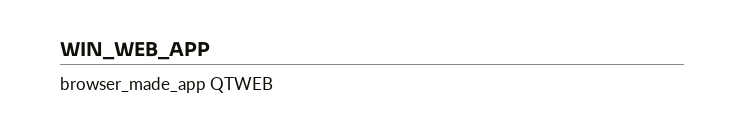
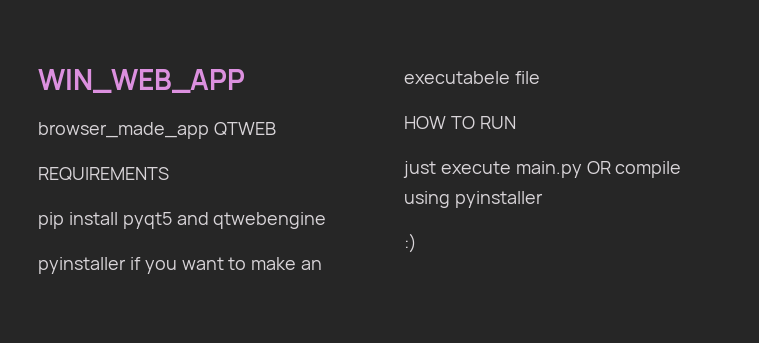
(274, 85) none -> [38,167,169,181] [38,212,327,229] [38,257,323,274] [404,71,540,84] [404,116,516,129] [403,161,682,178] [404,191,543,208] [404,233,417,253] // REQUIREMENTS // pip install pyqt5 and qtwebengine // pyinstaller if you want to make an executabele file // HOW TO RUN // just execute main.py OR compile using pyinstaller // :)

